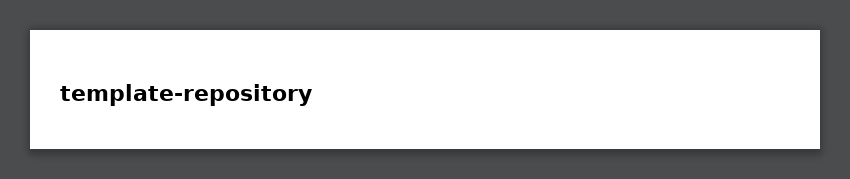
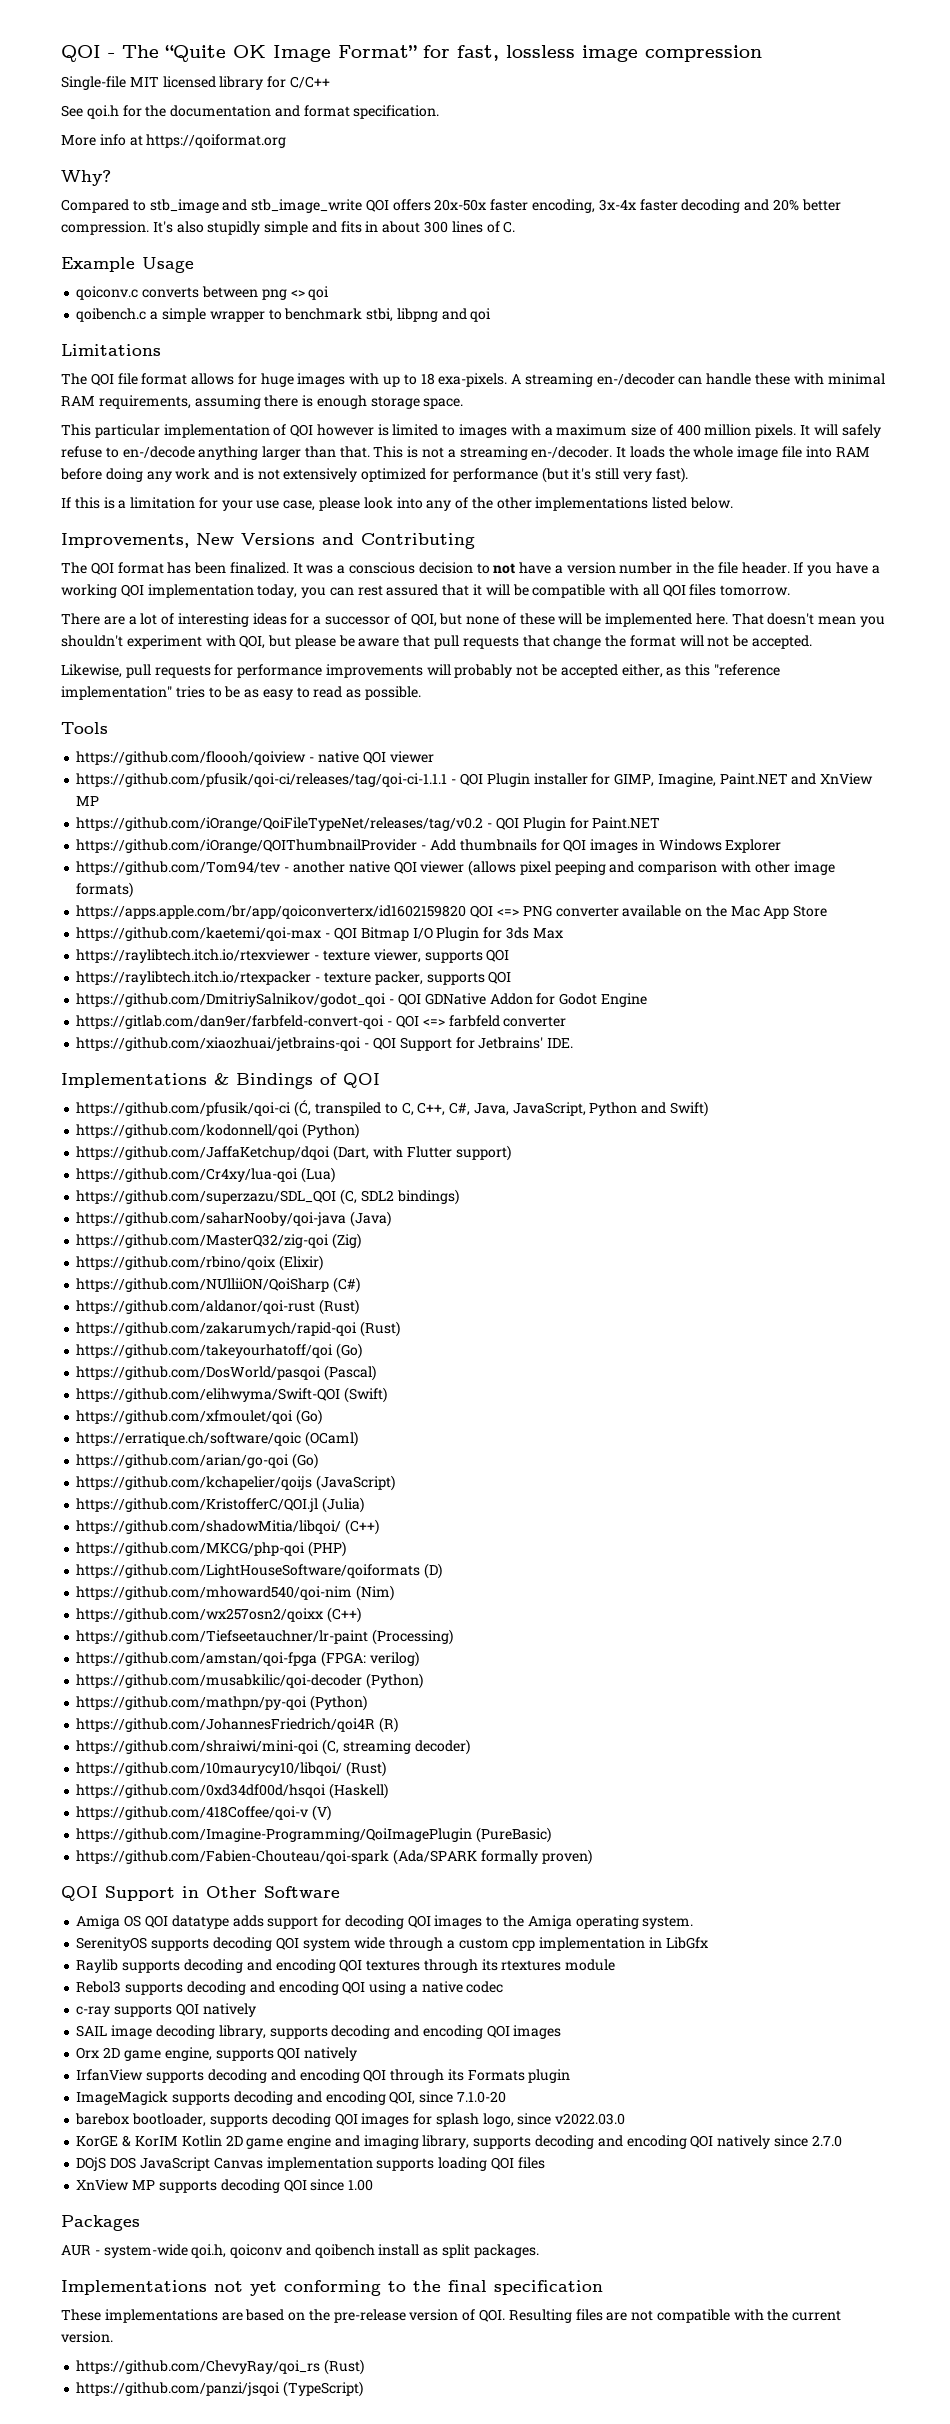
[60,84,312,106] template-repository -> [61,45,762,62] [61,76,330,90] [61,105,440,119] [61,134,287,148] [61,170,111,186] [61,199,841,213] [61,221,516,235] [61,257,194,273] [76,286,330,300] [76,308,492,322] [61,344,161,356] [61,373,885,387] [61,395,464,409] [61,424,881,438] [61,446,870,460] [60,467,688,483] [61,497,734,511] [61,533,475,549] [61,562,880,576] [61,584,791,598] [61,613,885,627] [61,635,813,649] [61,664,780,678] [61,686,422,700] [61,722,108,734] [76,751,434,765] [76,773,874,787] [76,796,100,806] [76,817,661,831] [76,839,782,853] [76,860,835,876] [76,882,134,898] [76,905,828,919] [76,927,563,941] [76,949,510,963] [76,971,512,985] [76,993,647,1007] [76,1015,567,1029] [76,1037,574,1051] [61,1073,380,1089] [76,1100,708,1117] [76,1123,360,1139] [76,1145,511,1161] [76,1167,336,1183] [76,1189,459,1205] [76,1211,392,1227] [76,1233,362,1249] [76,1255,324,1271] [76,1277,361,1293] [76,1299,360,1315] [76,1321,401,1337] [76,1343,363,1359] [76,1365,377,1381] [76,1387,388,1403] [76,1409,323,1425] [76,1431,359,1447] [76,1453,319,1469] [76,1475,396,1491] [76,1497,365,1513] [76,1519,380,1535] [76,1541,347,1557] [76,1563,443,1579] [76,1585,395,1601] [76,1607,362,1623] [76,1629,454,1645] [76,1651,419,1667] [76,1673,424,1689] [76,1695,368,1711] [76,1717,399,1733] [76,1739,470,1755] [76,1761,387,1777] [76,1783,389,1799] [76,1805,332,1821] [76,1827,552,1843] [76,1849,592,1865] [61,1886,340,1901] [76,1915,694,1929] [76,1937,708,1951] [76,1959,616,1973] [76,1981,504,1995] [76,2003,256,2017] [76,2025,562,2039] [76,2047,358,2061] [76,2069,571,2083] [76,2091,506,2105] [75,2113,626,2127] [76,2135,842,2149] [76,2157,545,2171] [76,2179,374,2193] [61,2215,140,2231] [61,2244,539,2258] [61,2280,603,2296] [61,2309,842,2323] [61,2331,113,2343] [76,2359,365,2375] [76,2381,364,2397] QOI - The “Quite OK Image Format” for fast, lossless image compression // Single-file MIT licensed library for C/C++ // See qoi.h for the documentation and format specification. // More info at https://qoiformat.org // Why? // Compared to stb_image and stb_image_write QOI offers 20x-50x faster encoding, 3x-4x faster decoding and 20% better compression. It's also stupidly simple and fits in about 300 lines of C. // Example Usage // qoiconv.c converts between png <> qoi // qoibench.c a simple wrapper to benchmark stbi, libpng and qoi // Limitations // The QOI file format allows for huge images with up to 18 exa-pixels. A streaming en-/decoder can handle these with minimal RAM requirements, assuming there is enough storage space. // This particular implementation of QOI however is limited to images with a maximum size of 400 million pixels. It will safely refuse to en-/decode anything larger than that. This is not a streaming en-/decoder. It loads the whole image file into RAM before doing any work and is not extensively optimized for performance (but it's still very fast). // If this is a limitation for your use case, please look into any of the other implementations listed below. // Improvements, New Versions and Contributing // The QOI format has been finalized. It was a conscious decision to not have a version number in the file header. If you have a working QOI implementation today, you can rest assured that it will be compatible with all QOI files tomorrow. // There are a lot of interesting ideas for a successor of QOI, but none of these will be implemented here. That doesn't mean you shouldn't experiment with QOI, but please be aware that pull requests that change the format will not be accepted. // Likewise, pull requests for performance improvements will probably not be accepted either, as this "reference implementation" tries to be as easy to read as possible. // Tools // https://github.com/floooh/qoiview - native QOI viewer // https://github.com/pfusik/qoi-ci/releases/tag/qoi-ci-1.1.1 - QOI Plugin installer for GIMP, Imagine, Paint.NET and XnView MP // https://github.com/iOrange/QoiFileTypeNet/releases/tag/v0.2 - QOI Plugin for Paint.NET // https://github.com/iOrange/QOIThumbnailProvider - Add thumbnails for QOI images in Windows Explorer // https://github.com/Tom94/tev - another native QOI viewer (allows pixel peeping and comparison with other image formats) // https://apps.apple.com/br/app/qoiconverterx/id1602159820 QOI <=> PNG converter available on the Mac App Store // https://github.com/kaetemi/qoi-max - QOI Bitmap I/O Plugin for 3ds Max // https://raylibtech.itch.io/rtexviewer - texture viewer, supports QOI // https://raylibtech.itch.io/rtexpacker - texture packer, supports QOI // https://github.com/DmitriySalnikov/godot_qoi - QOI GDNative Addon for Godot Engine // https://gitlab.com/dan9er/farbfeld-convert-qoi - QOI <=> farbfeld converter // https://github.com/xiaozhuai/jetbrains-qoi - QOI Support for Jetbrains' IDE. // Implementations & Bindings of QOI // https://github.com/pfusik/qoi-ci (Ć, transpiled to C, C++, C#, Java, JavaScript, Python and Swift) // https://github.com/kodonnell/qoi (Python) // https://github.com/JaffaKetchup/dqoi (Dart, with Flutter support) // https://github.com/Cr4xy/lua-qoi (Lua) // https://github.com/superzazu/SDL_QOI (C, SDL2 bindings) // https://github.com/saharNooby/qoi-java (Java) // https://github.com/MasterQ32/zig-qoi (Zig) // https://github.com/rbino/qoix (Elixir) // https://github.com/NUlliiON/QoiSharp (C#) // https://github.com/aldanor/qoi-rust (Rust) // https://github.com/zakarumych/rapid-qoi (Rust) // https://github.com/takeyourhatoff/qoi (Go) // https://github.com/DosWorld/pasqoi (Pascal) // https://github.com/elihwyma/Swift-QOI (Swift) // https://github.com/xfmoulet/qoi (Go) // https://erratique.ch/software/qoic (OCaml) // https://github.com/arian/go-qoi (Go) // https://github.com/kchapelier/qoijs (JavaScript) // https://github.com/KristofferC/QOI.jl (Julia) // https://github.com/shadowMitia/libqoi/ (C++) // https://github.com/MKCG/php-qoi (PHP) // https://github.com/LightHouseSoftware/qoiformats (D) // https://github.com/mhoward540/qoi-nim (Nim) // https://github.com/wx257osn2/qoixx (C++) // https://github.com/Tiefseetauchner/lr-paint (Processing) // https://github.com/amstan/qoi-fpga (FPGA: verilog) // https://github.com/musabkilic/qoi-decoder (Python) // https://github.com/mathpn/py-qoi (Python) // https://github.com/JohannesFriedrich/qoi4R (R) // https://github.com/shraiwi/mini-qoi (C, streaming decoder) // https://github.com/10maurycy10/libqoi/ (Rust) // https://github.com/0xd34df00d/hsqoi (Haskell) // https://github.com/418Coffee/qoi-v (V) // https://github.com/Imagine-Programming/QoiImagePlugin (PureBasic) // https://github.com/Fabien-Chouteau/qoi-spark (Ada/SPARK formally proven) // QOI Support in Other Software // Amiga OS QOI datatype adds support for decoding QOI images to the Amiga operating system. // SerenityOS supports decoding QOI system wide through a custom cpp implementation in LibGfx // Raylib supports decoding and encoding QOI textures through its rtextures module // Rebol3 supports decoding and encoding QOI using a native codec // c-ray supports QOI natively // SAIL image decoding library, supports decoding and encoding QOI images // Orx 2D game engine, supports QOI natively // IrfanView supports decoding and encoding QOI through its Formats plugin // ImageMagick supports decoding and encoding QOI, since 7.1.0-20 // barebox bootloader, supports decoding QOI images for splash logo, since v2022.03.0 // KorGE & KorIM Kotlin 2D game engine and imaging library, supports decoding and encoding QOI natively since 2.7.0 // DOjS DOS JavaScript Canvas implementation supports loading QOI files // XnView MP supports decoding QOI since 1.00 // Packages // AUR - system-wide qoi.h, qoiconv and qoibench install as split packages. // Implementations not yet conforming to the final specification // These implementations are based on the pre-release version of QOI. Resulting files are not compatible with the current version. // https://github.com/ChevyRay/qoi_rs (Rust) // https://github.com/panzi/jsqoi (TypeScript)

